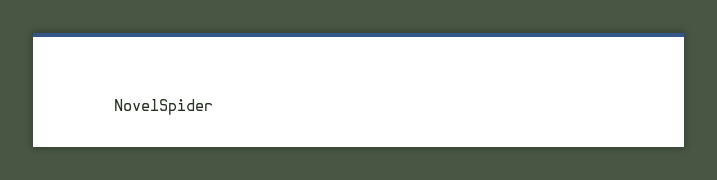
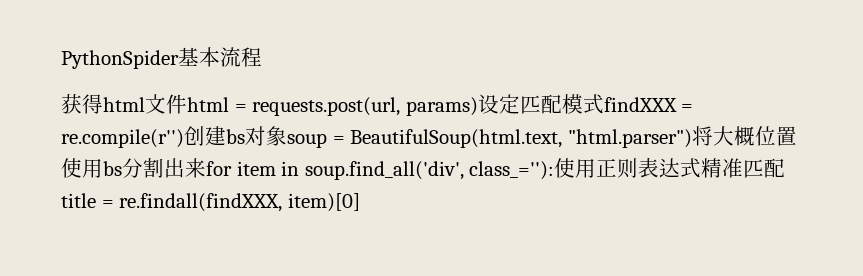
[114,99,213,115] NovelSpider -> [61,47,262,69] [61,94,694,116] [61,126,797,148] [61,158,786,180] [61,193,360,212] PythonSpider基本流程 // 获得html文件html = requests.post(url, params)设定匹配模式findXXX = re.compile(r'')创建bs对象soup = BeautifulSoup(html.text, "html.parser")将大概位置使用bs分割出来for item in soup.find_all('div', class_=''):使用正则表达式精准匹配title = re.findall(findXXX, item)[0]

